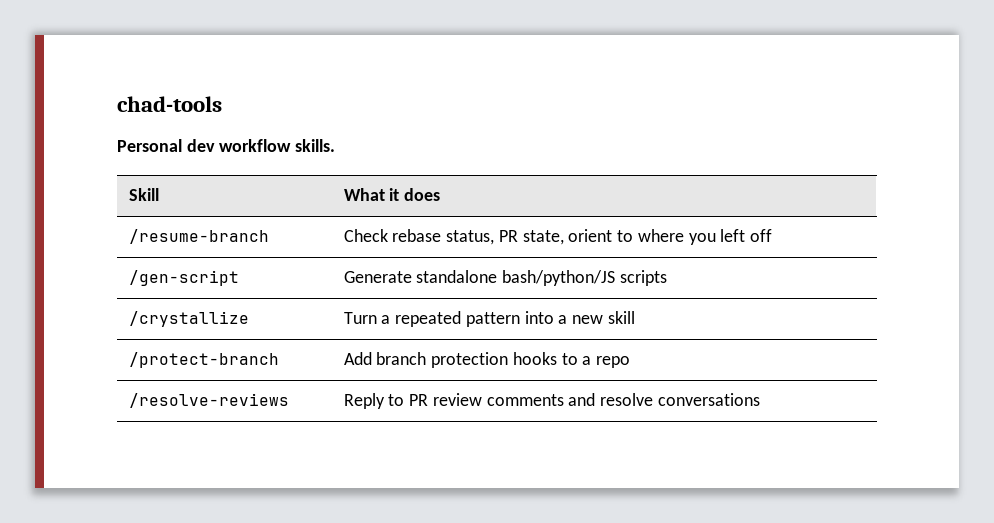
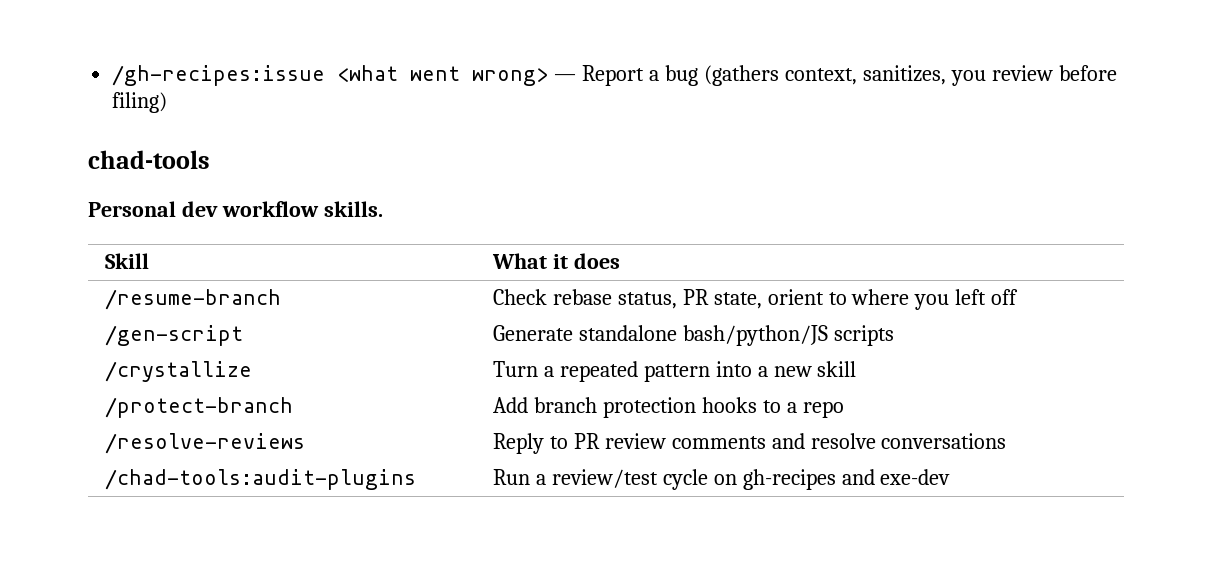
(117, 104) none -> [112,65,1117,86] [112,92,168,113] /gh-recipes:issue <what went wrong> — Report a bug (gathers context, sanitizes, you review before filing) //
(760, 399) none -> [104,469,416,490] [492,469,951,490] // /chad-tools:audit-plugins | Run a review/test cycle on gh-recipes and exe-dev

